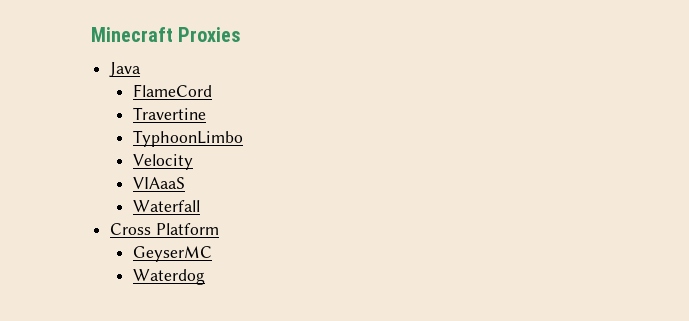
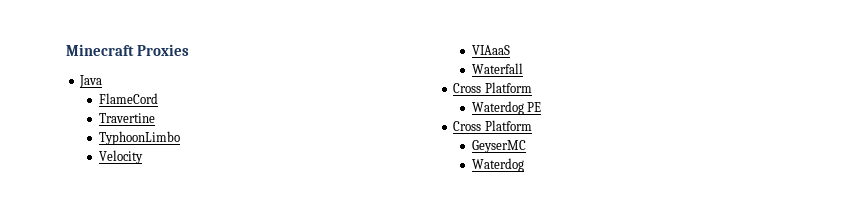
(219, 229) none -> [471,101,542,115] [453,120,532,131] // Waterdog PE // Cross Platform

